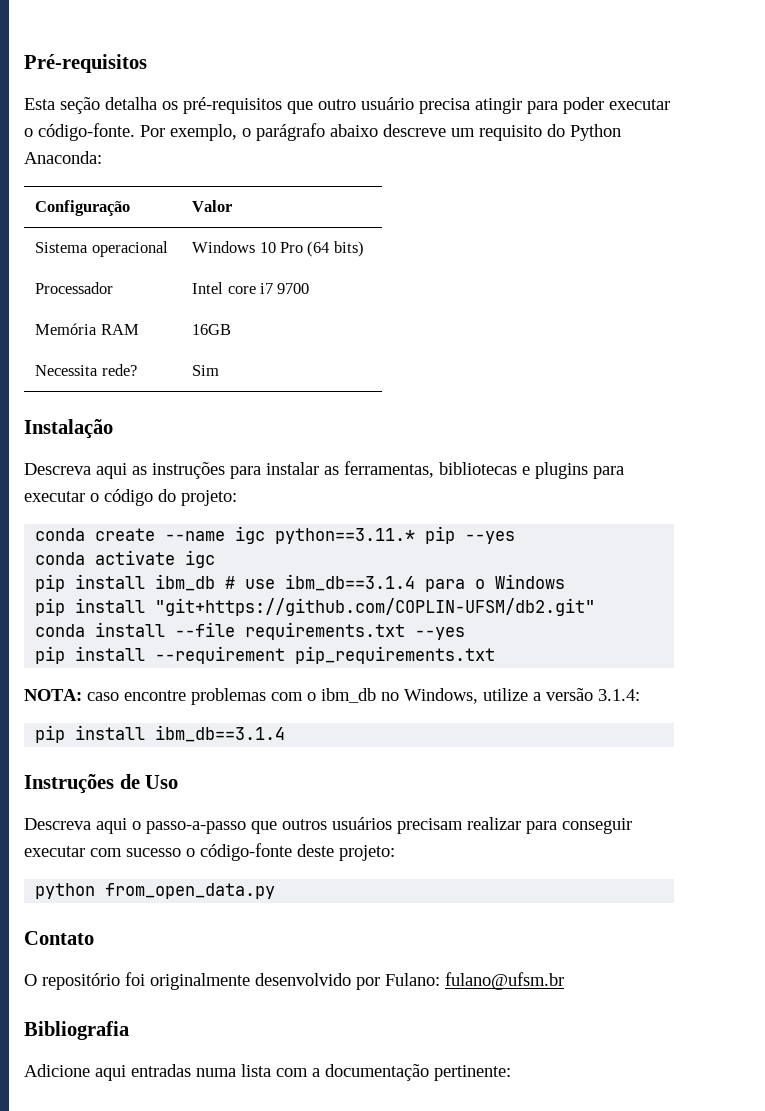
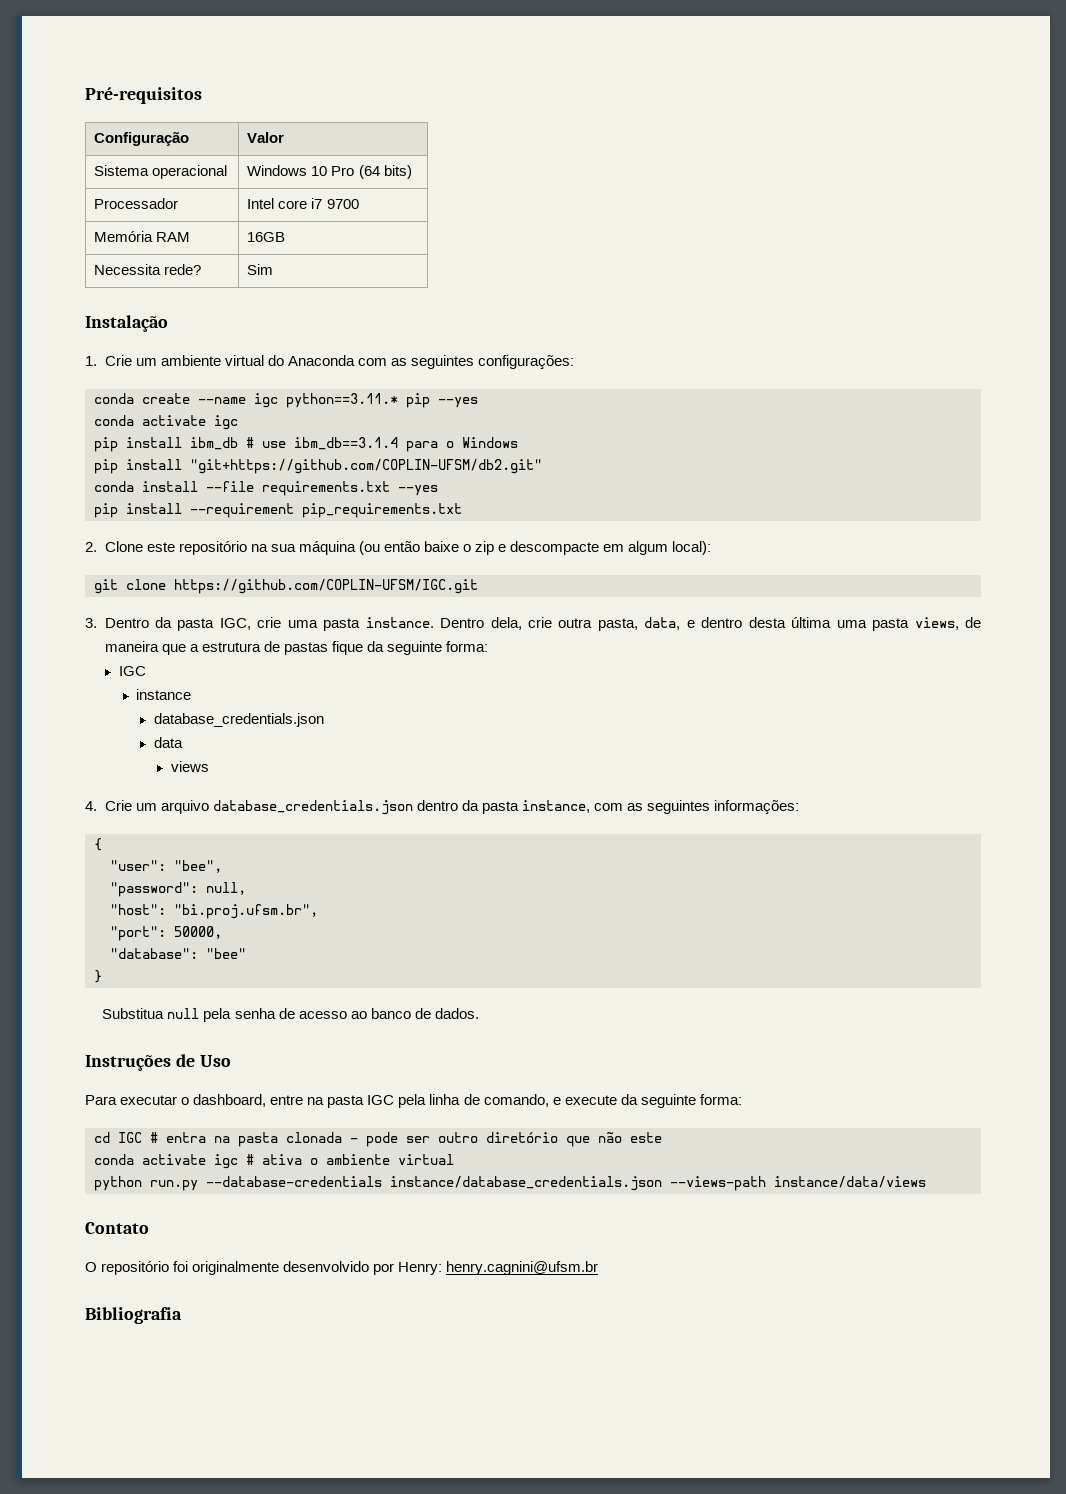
[24,97,670,114] [24,123,621,141] [24,151,102,164] // Esta seção detalha os pré-requisitos que outro usuário precisa atingir para poder executar o código-fonte. Por exemplo, o parágrafo abaixo descreve um requisito do Python Anaconda: -> (202, 95) none
[24,461,624,479] [24,489,237,506] Descreva aqui as instruções para instalar as ferramentas, bibliotecas e plugins para executar o código do projeto: -> [85,355,574,369] 1. Crie um ambiente virtual do Anaconda com as seguintes configurações:
[24,688,640,705] [35,725,286,743] [24,774,179,794] [24,817,632,834] [24,843,395,861] [35,883,276,899] NOTA: caso encontre problemas com o ibm_db no Windows, utilize a versão 3.1.4: // pip install ibm_db==3.1.4 // Instruções de Uso // Descreva aqui o passo-a-passo que outros usuários precisam realizar para conseguir executar com sucesso o código-fonte deste projeto: // python from_open_data.py -> [85,541,712,555] [94,579,478,594] [85,617,982,631] [104,641,488,655] [118,666,146,676] [136,689,192,700] [153,713,324,727] [153,737,183,748] [170,761,209,772] [85,800,800,815] [94,838,102,851] [110,860,222,873] [110,882,246,897] [110,904,318,919] [110,926,222,941] [110,948,246,959] [94,970,102,983] [102,1008,479,1022] [85,1054,231,1071] [85,1094,742,1108] [94,1132,662,1147] [94,1154,454,1169] [94,1176,926,1191] 2. Clone este repositório na sua máquina (ou então baixe o zip e descompacte em algum local): // git clone https://github.com/COPLIN-UFSM/IGC.git // 3. Dentro da pasta IGC, crie uma pasta instance. Dentro dela, crie outra pasta, data, e dentro desta última uma pasta views, de maneira que a estrutura de pastas fique da seguinte forma: // IGC // instance // database_credentials.json // data // views // 4. Crie um arquivo database_credentials.json dentro da pasta instance, com as seguintes informações: // { // "user": "bee", // "password": null, // "host": "bi.proj.ufsm.br", // "port": 50000, // "database": "bee" // } // Substitua null pela senha de acesso ao banco de dados. // Instruções de Uso // Para executar o dashboard, entre na pasta IGC pela linha de comando, e execute da seguinte forma: // cd IGC # entra na pasta clonada - pode ser outro diretório que não este // conda activate igc # ativa o ambiente virtual // python run.py --database-credentials instance/database_credentials.json --views-path instance/data/views
[385,972,564,990] Fulano: fulano@ufsm.br -> [398,1261,599,1275] Henry: henry.cagnini@ufsm.br
[24,1064,511,1081] // Adicione aqui entradas numa lista com a documentação pertinente: -> (182, 1315) none

